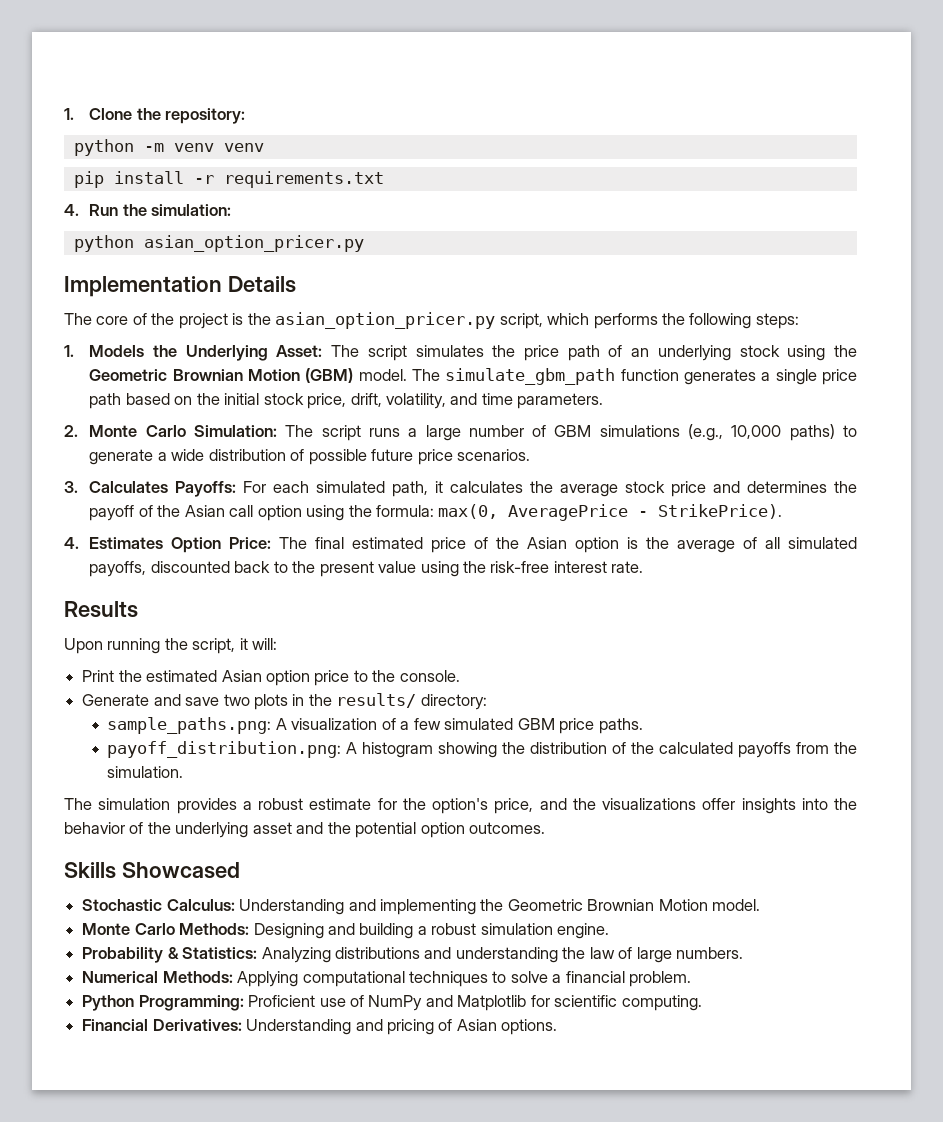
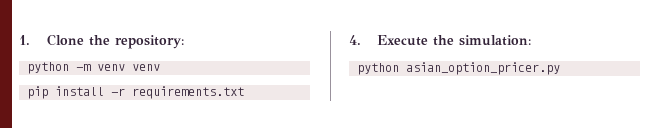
[89,204,119,216] Run -> [376,35,428,46] Execute
[64,276,296,297] [64,312,799,329] [64,345,858,361] [89,368,858,385] [89,393,604,409] [64,424,858,441] [89,449,530,465] [64,481,857,497] [89,504,783,521] [64,537,858,553] [89,561,644,577] [64,601,138,618] [64,638,278,654] [82,670,460,686] [82,693,487,710] [107,717,643,734] [107,741,858,758] [107,766,184,778] [64,798,857,814] [64,822,546,838] [64,862,240,879] [82,899,761,915] [82,923,610,939] [82,947,744,963] [82,971,692,987] [82,995,702,1011] [82,1019,558,1035] // Implementation Details // The core of the project is the asian_option_pricer.py script, which performs the following steps: // 1. Models the Underlying Asset: The script simulates the price path of an underlying stock using the Geometric Brownian Motion (GBM) model. The simulate_gbm_path function generates a single price path based on the initial stock price, drift, volatility, and time parameters. // 2. Monte Carlo Simulation: The script runs a large number of GBM simulations (e.g., 10,000 paths) to generate a wide distribution of possible future price scenarios. // 3. Calculates Payoffs: For each simulated path, it calculates the average stock price and determines the payoff of the Asian call option using the formula: max(0, AveragePrice - StrikePrice). // 4. Estimates Option Price: The final estimated price of the Asian option is the average of all simulated payoffs, discounted back to the present value using the risk-free interest rate. // Results // Upon running the script, it will: // Print the estimated Asian option price to the console. // Generate and save two plots in the results/ directory: // sample_paths.png: A visualization of a few simulated GBM price paths. // payoff_distribution.png: A histogram showing the distribution of the calculated payoffs from the simulation. // The simulation provides a robust estimate for the option's price, and the visualizations offer insights into the behavior of the underlying asset and the potential option outcomes. // Skills Showcased // Stochastic Calculus: Understanding and implementing the Geometric Brownian Motion model. // Monte Carlo Methods: Designing and building a robust simulation engine. // Probability & Statistics: Analyzing distributions and understanding the law of large numbers. // Numerical Methods: Applying computational techniques to solve a financial problem. // Python Programming: Proficient use of NumPy and Matplotlib for scientific computing. // Financial Derivatives: Understanding and pricing of Asian options. -> (561, 68) none

